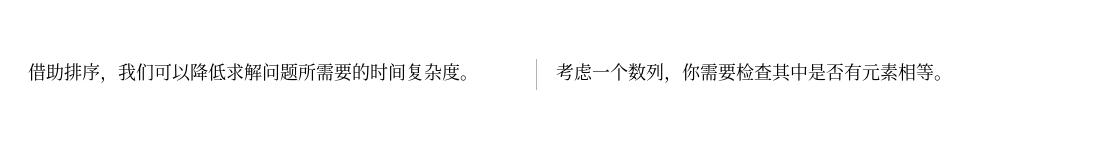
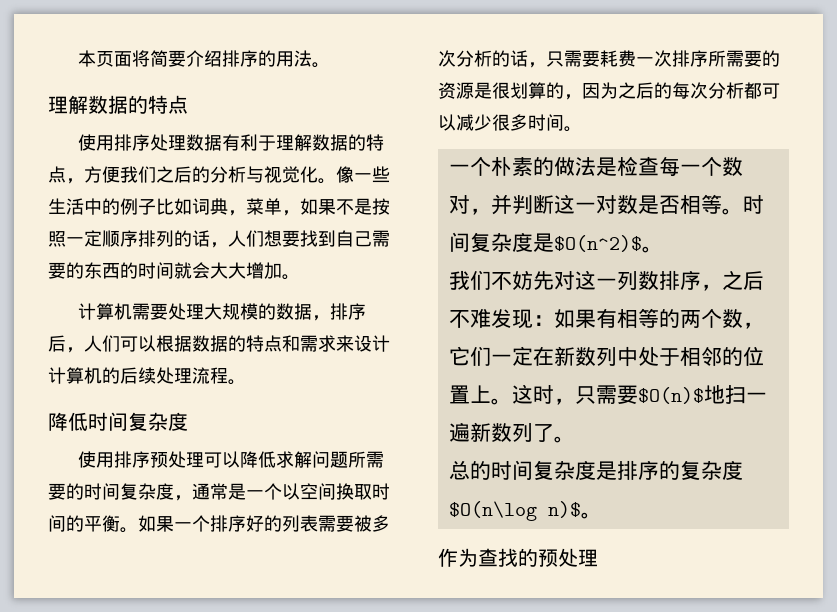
[28,63,154,83] 借助排序，我们 -> [77,50,330,68] [48,95,188,114] [77,134,384,151] [48,166,390,184] [48,198,390,216] [48,230,390,248] [48,262,300,280] [77,303,366,321] [48,335,390,353] [48,367,246,385] [48,412,188,431] [77,451,204,468] 本页面将简要介绍排序的用法。 // 理解数据的特点 // 使用排序处理数据有利于理解数据的特点，方便我们之后的分析与视觉化。像一些生活中的例子比如词典，菜单，如果不是按照一定顺序排列的话，人们想要找到自己需要的东西的时间就会大大增加。 // 计算机需要处理大规模的数据，排序后，人们可以根据数据的特点和需求来设计计算机的后续处理流程。 // 降低时间复杂度 // 使用排序预处理
[460,75,478,81] [556,63,952,83] 。 // 考虑一个数列，你需要检查其中是否有元素相等。 -> [174,483,390,501] [48,515,390,533] [438,50,780,68] [438,82,780,100] [438,114,582,132] [448,156,743,177] [448,194,764,215] [448,232,663,253] [448,270,764,291] [448,308,764,329] [448,346,764,367] [448,384,767,405] [448,422,575,443] [448,460,743,480] [448,501,602,521] [438,548,598,567] ，通常是一个以空间换取时间的平衡。如果一个排序好的列表需要被多次分析的话，只需要耗费一次排序所需要的资源是很划算的，因为之后的每次分析都可以减少很多时间。 // 一个朴素的做法是检查每一个数对，并判断这一对数是否相等。时间复杂度是$O(n^2)$。 // 我们不妨先对这一列数排序，之后不难发现：如果有相等的两个数，它们一定在新数列中处于相邻的位置上。这时，只需要$O(n)$地扫一遍新数列了。 // 总的时间复杂度是排序的复杂度$O(n\log n)$。 // 作为查找的预处理

